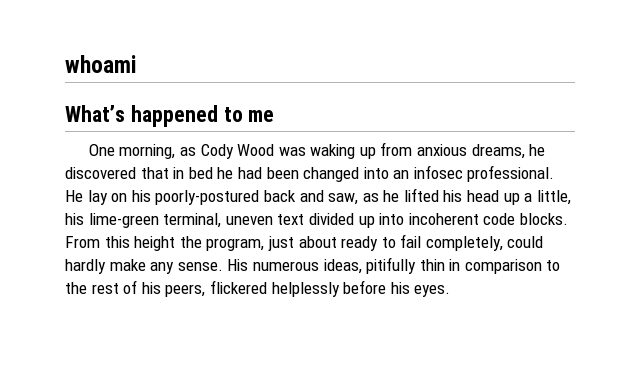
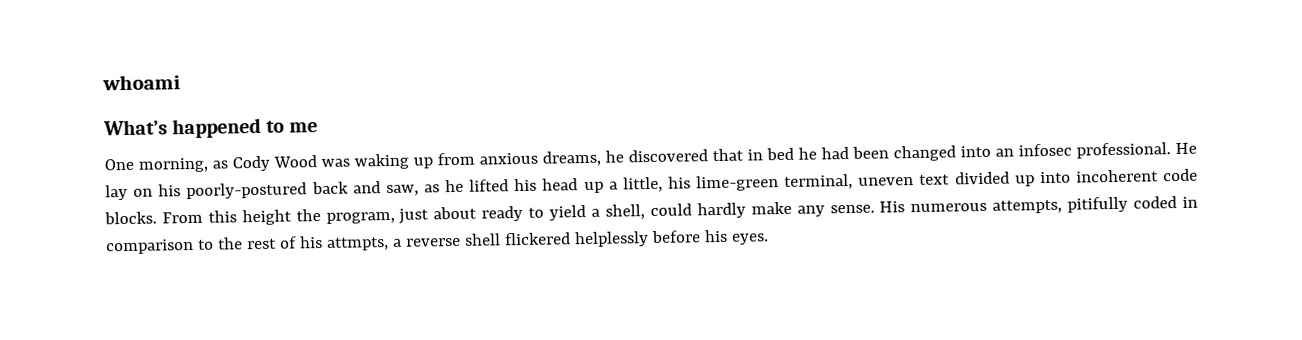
[400,234,503,251] fail completely, -> [549,204,645,221] yield a shell,
[323,257,445,274] ideas, pitifully thin -> [992,196,1178,214] attempts, pitifully coded
[165,284,206,297] peers, -> [325,233,501,251] attmpts, a reverse shell

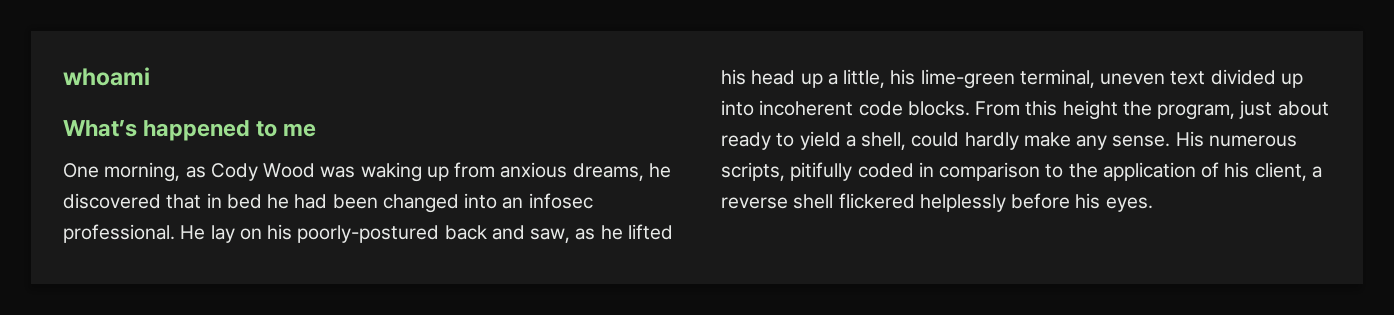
[992,199,1063,214] attempts, -> [721,162,785,181] scripts,
[246,238,277,250] rest -> [1102,162,1196,181] application
[325,237,389,251] attmpts, -> [1254,162,1307,181] client,

